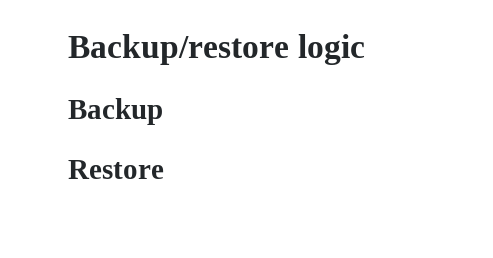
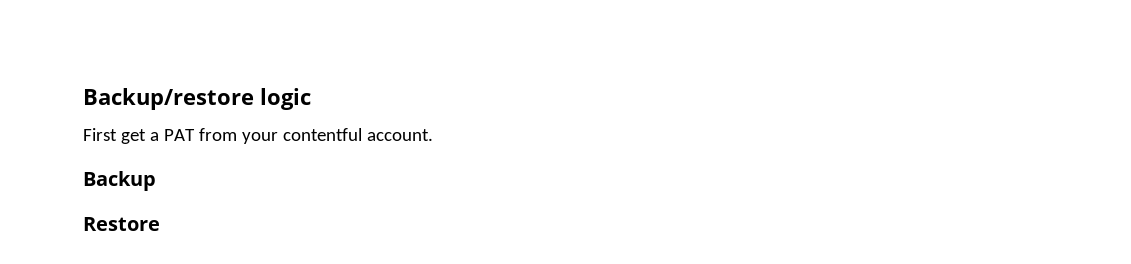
(366, 49) none -> [83,128,433,144] // First get a PAT from your contentful account.

